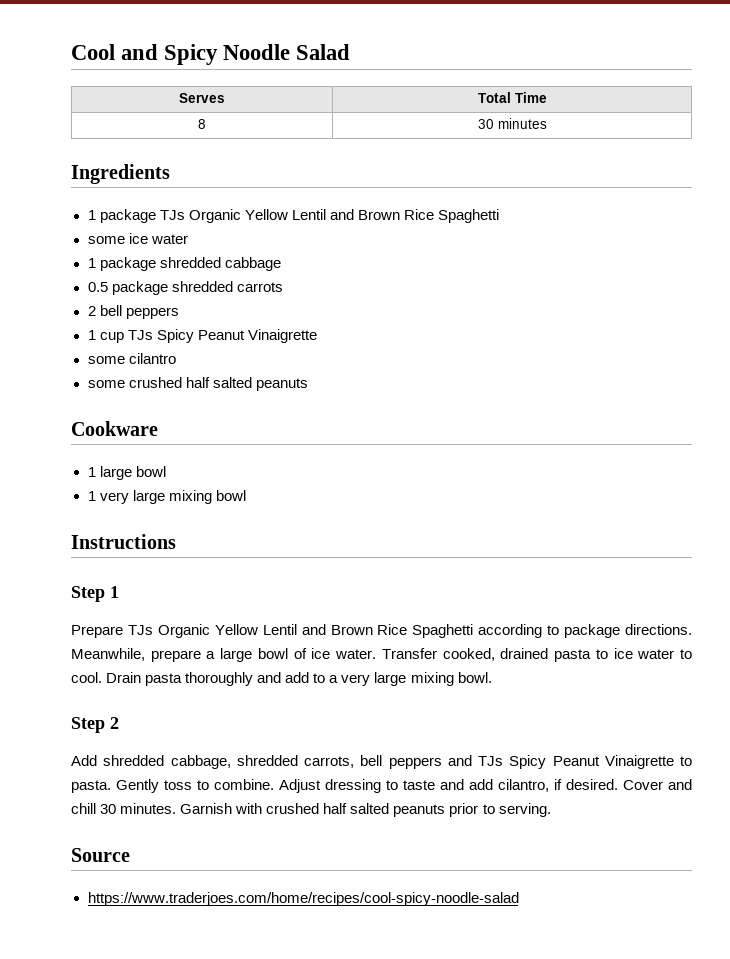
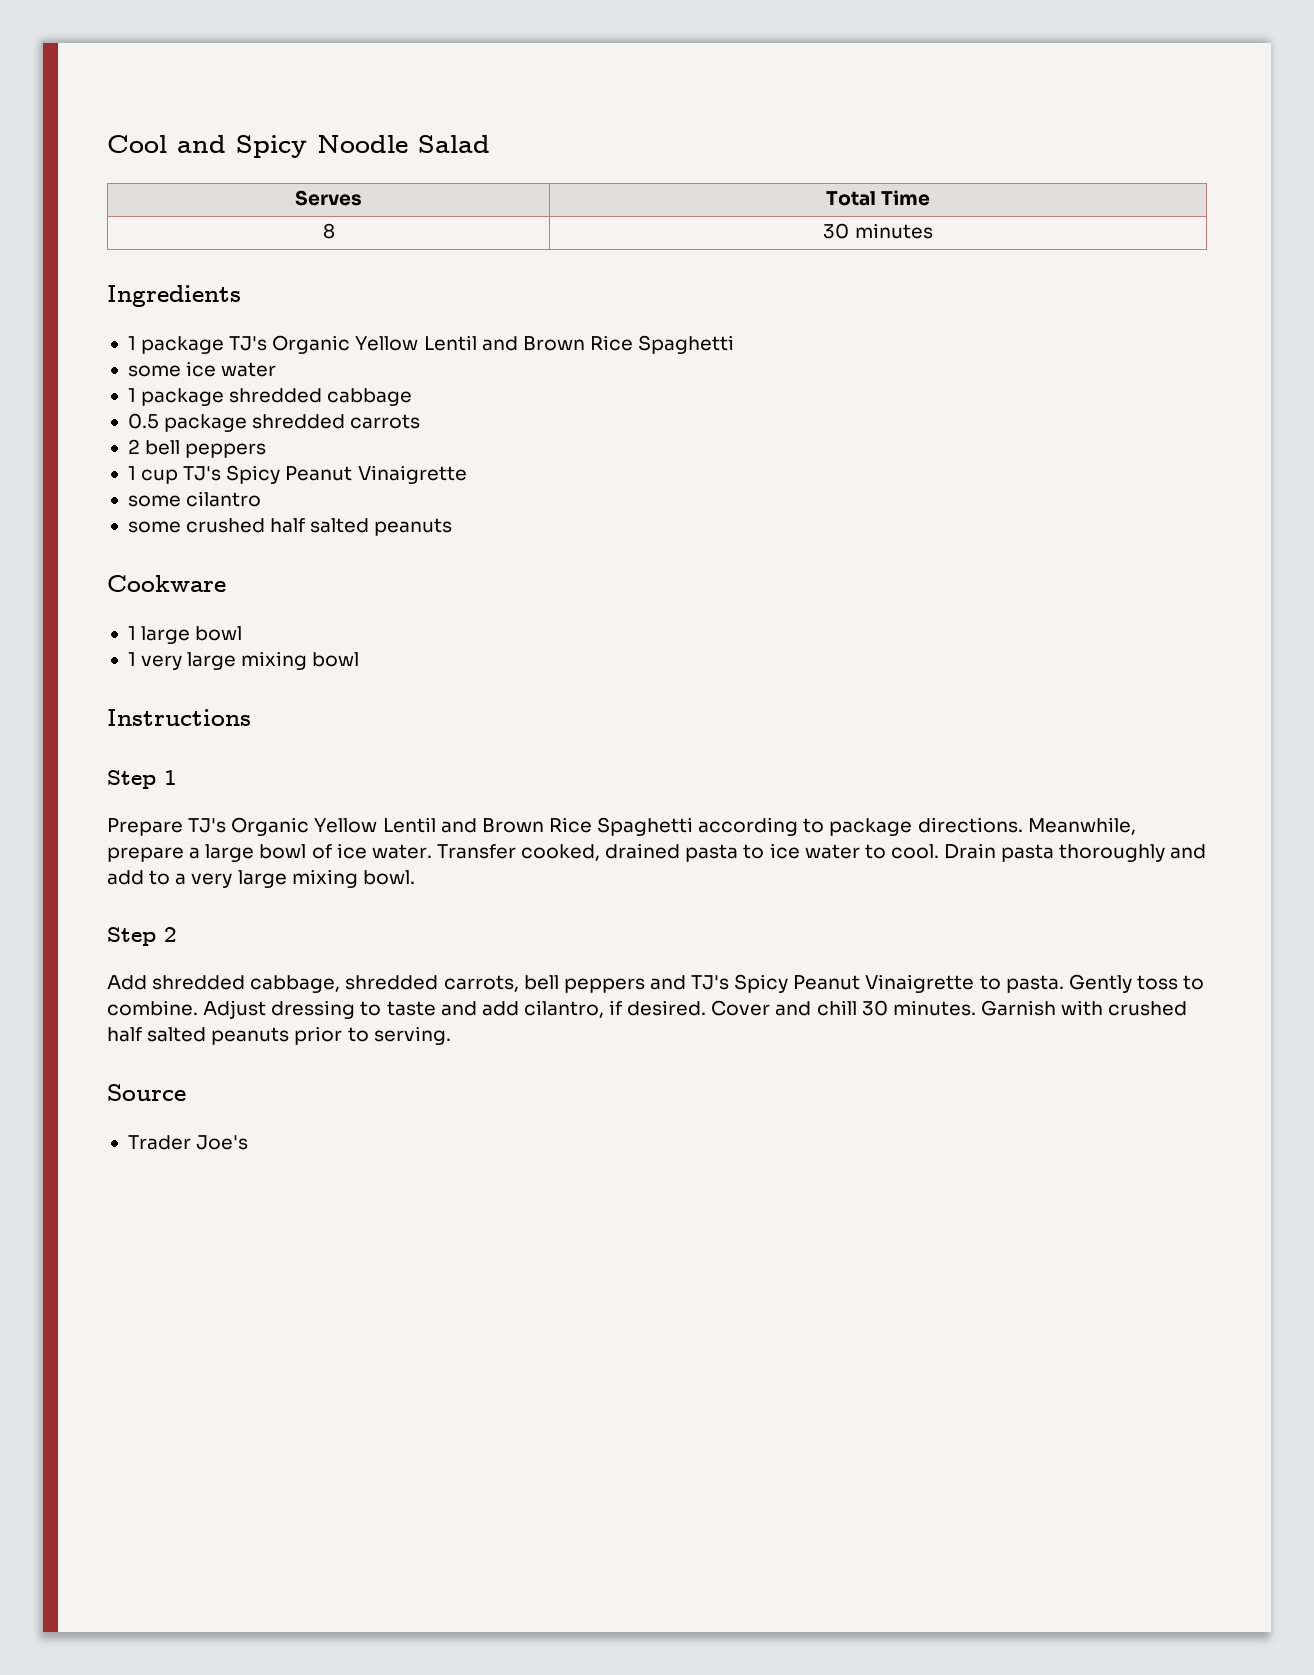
[159,210,185,220] TJs -> [229,336,268,351] TJ's
[127,330,153,340] TJs -> [183,466,222,481] TJ's
[127,625,153,635] TJs -> [188,818,227,833] TJ's
[478,756,503,766] TJs -> [691,975,730,990] TJ's
[87,892,519,906] https://www.traderjoes.com/home/recipes/cool-spicy-noodle-salad -> [127,1135,249,1150] Trader Joe's

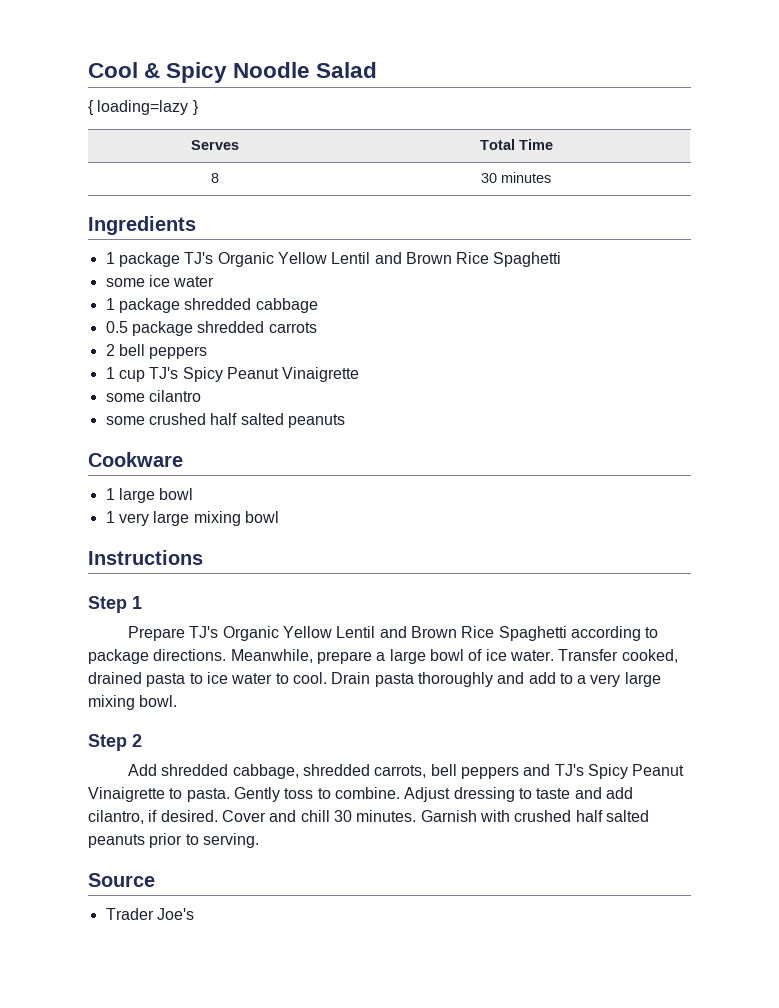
[177,135,226,153] and -> [144,63,161,78] &
(490, 144) none -> [88,100,199,115] // { loading=lazy }

